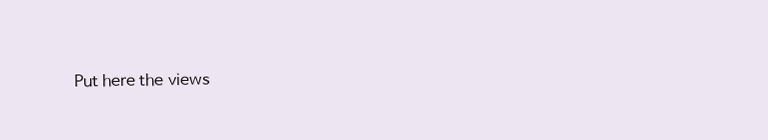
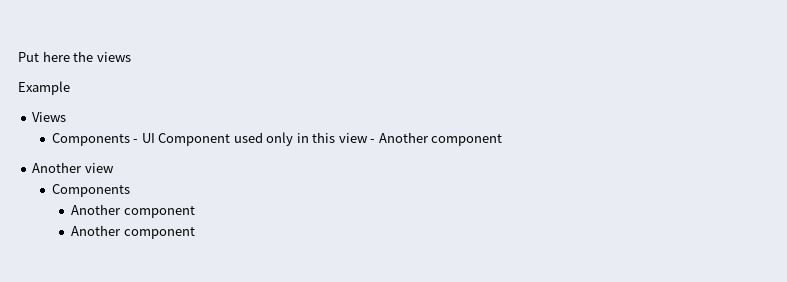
(211, 79) none -> [18,81,70,95] [32,112,67,122] [51,132,503,146] [32,162,114,173] [51,184,130,197] [71,204,195,218] [71,225,195,239] // Example // Views // Components - UI Component used only in this view - Another component // Another view // Components // Another component // Another component

